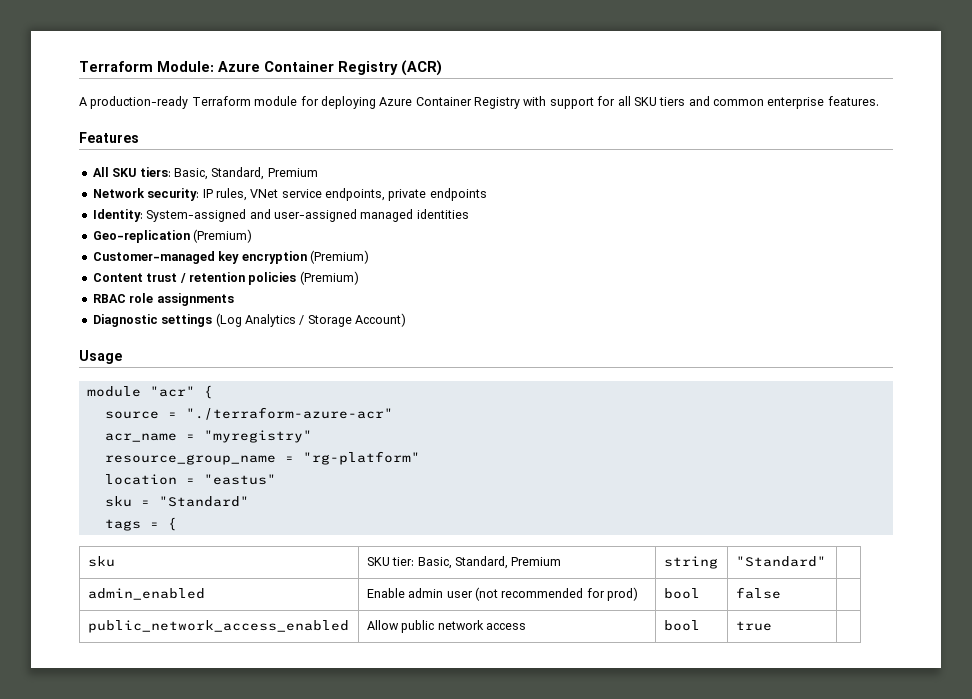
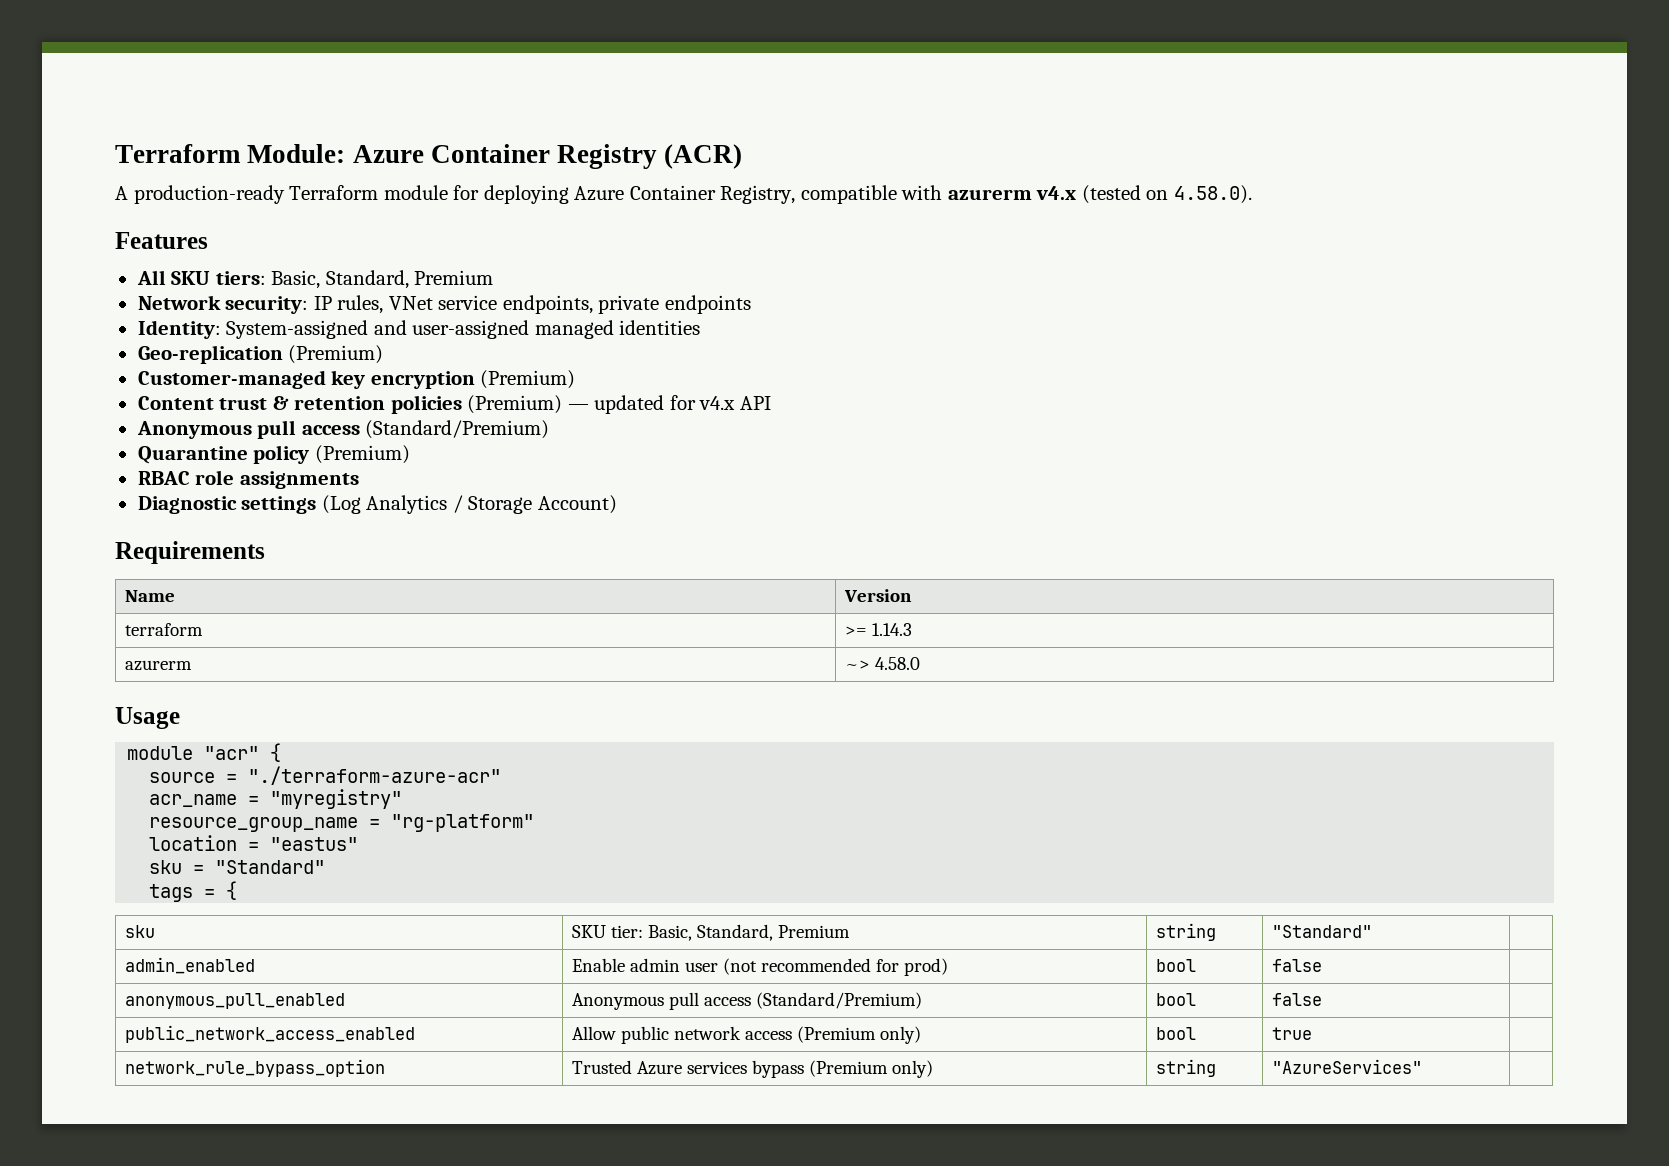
[474,96,879,109] Registry with support for all SKU tiers and common enterprise features. -> [720,185,1253,204] Registry, compatible with azurerm v4.x (tested on 4.58.0).
[179,273,186,283] / -> [272,396,289,410] &
(359, 278) none -> [567,395,771,414] [136,420,550,439] [137,445,410,464] — updated for v4.x API // Anonymous pull access (Standard/Premium) // Quarantine policy (Premium)
(406, 320) none -> [115,541,265,564] [125,590,176,602] [844,589,913,602] [125,623,204,636] [845,623,913,636] [125,660,193,671] [845,657,921,670] // Requirements // Name | Version // terraform | >= 1.14.3 // azurerm | ~> 4.58.0
(781, 593) none -> [125,993,346,1009] [572,992,923,1010] [1156,993,1197,1006] [1272,993,1323,1006] // anonymous_pull_enabled | Anonymous pull access (Standard/Premium) | bool | false |
(527, 626) none -> [797,1026,922,1044] (Premium only)
(772, 626) none -> [125,1059,386,1077] [572,1060,934,1078] [1156,1059,1217,1077] [1272,1059,1423,1074] // network_rule_bypass_option | Trusted Azure services bypass (Premium only) | string | "AzureServices" |

